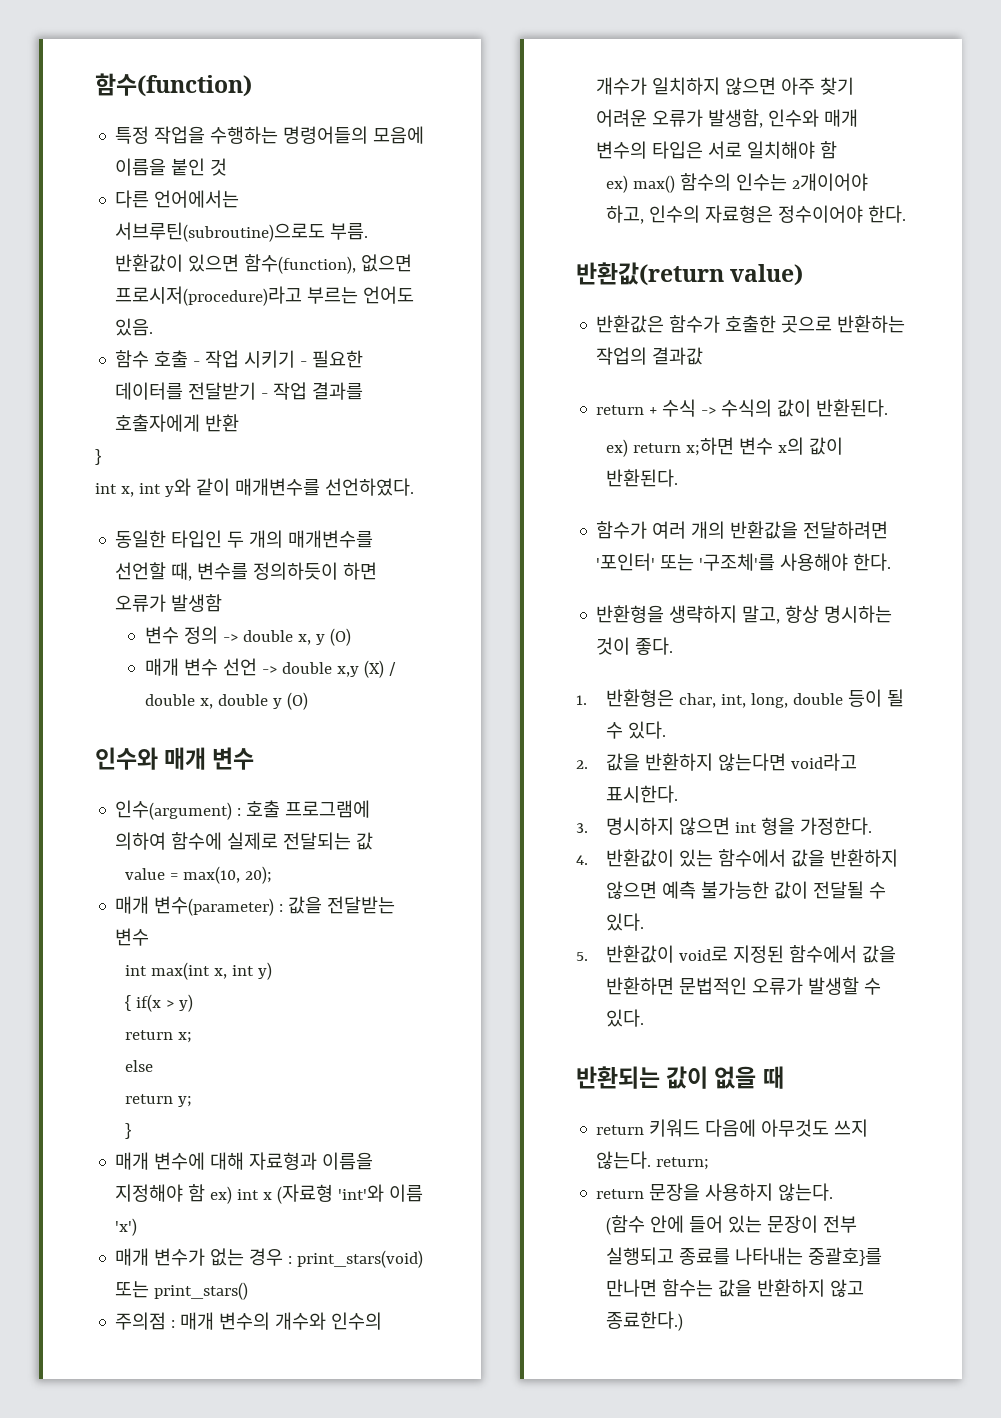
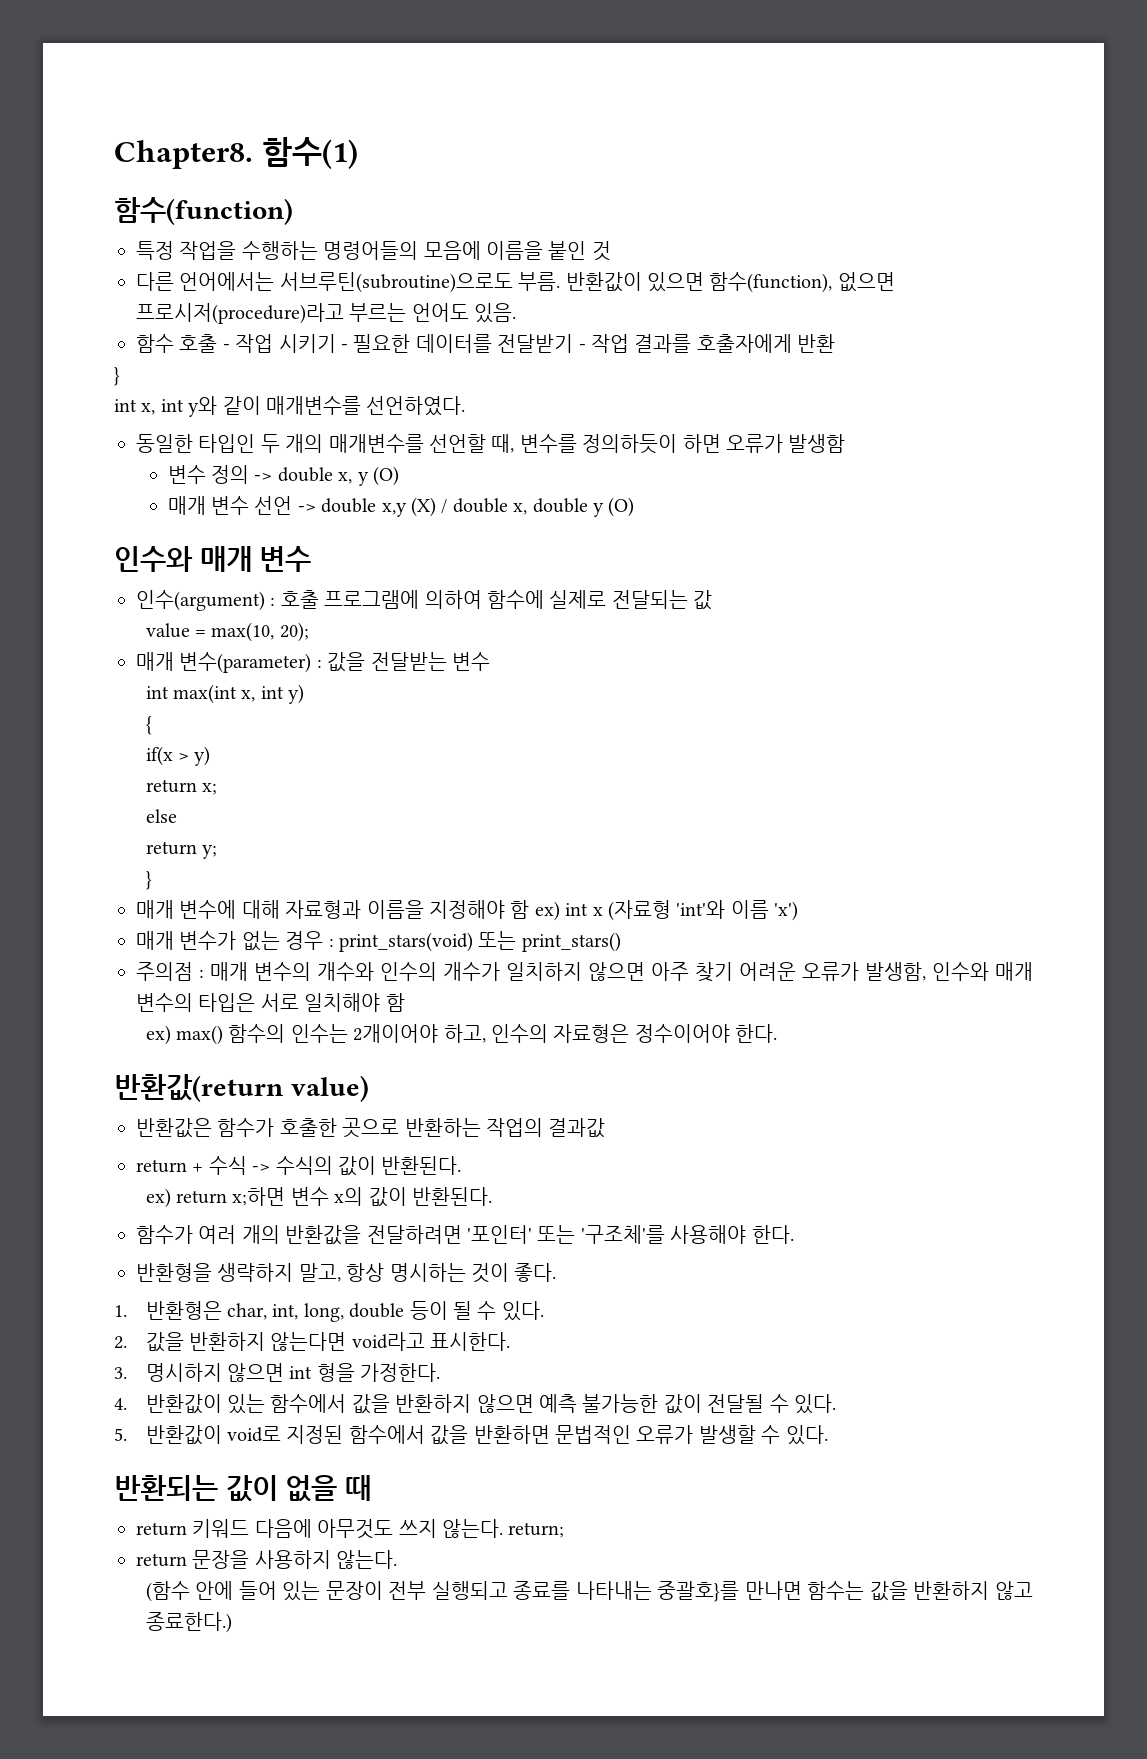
(95, 85) none -> [114,137,358,169] Chapter8. 함수(1) //
(131, 1003) none -> (152, 725) //

